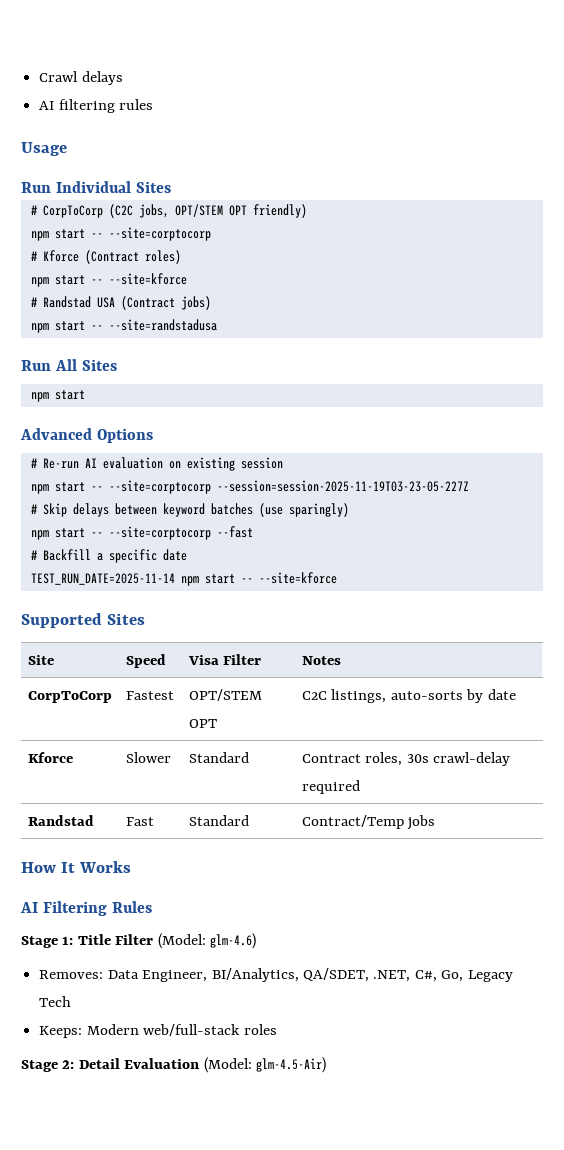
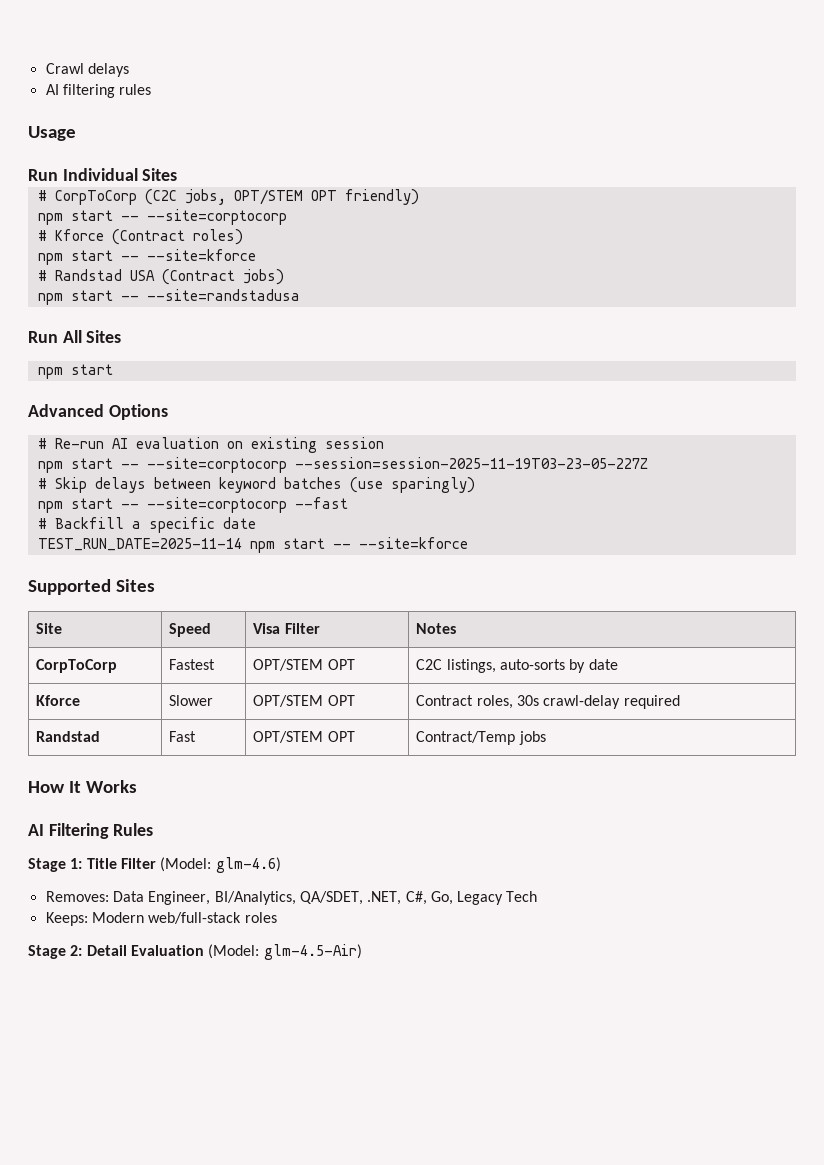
[188,752,249,763] Standard -> [253,695,355,707] OPT/STEM OPT
[188,815,249,826] Standard -> [253,731,355,743] OPT/STEM OPT

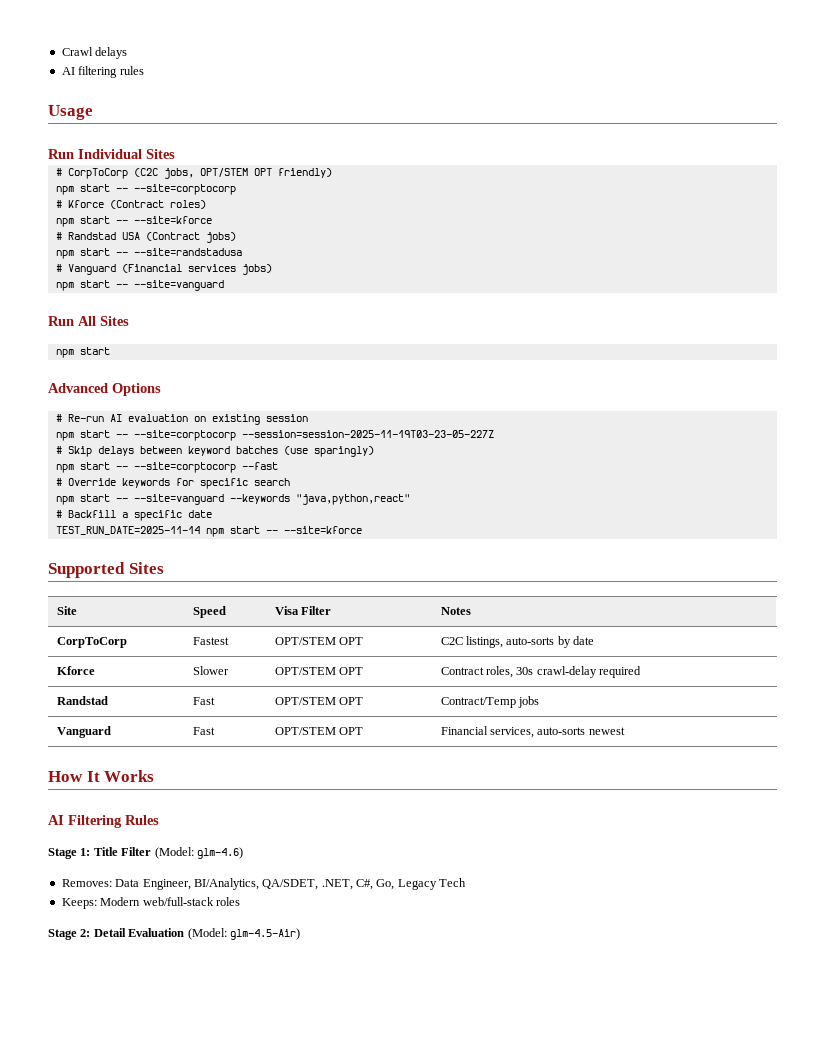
(300, 295) none -> [55,264,272,275] [55,280,224,291] // # Vanguard (Financial services jobs) // npm start -- --site=vanguard
(348, 503) none -> [55,478,290,489] [55,494,410,505] // # Override keywords for specific search // npm start -- --site=vanguard --keywords "java,python,react"
(546, 738) none -> [56,726,111,738] [192,727,215,735] [274,727,363,735] [440,726,625,738] // Vanguard | Fast | OPT/STEM OPT | Financial services, auto-sorts newest

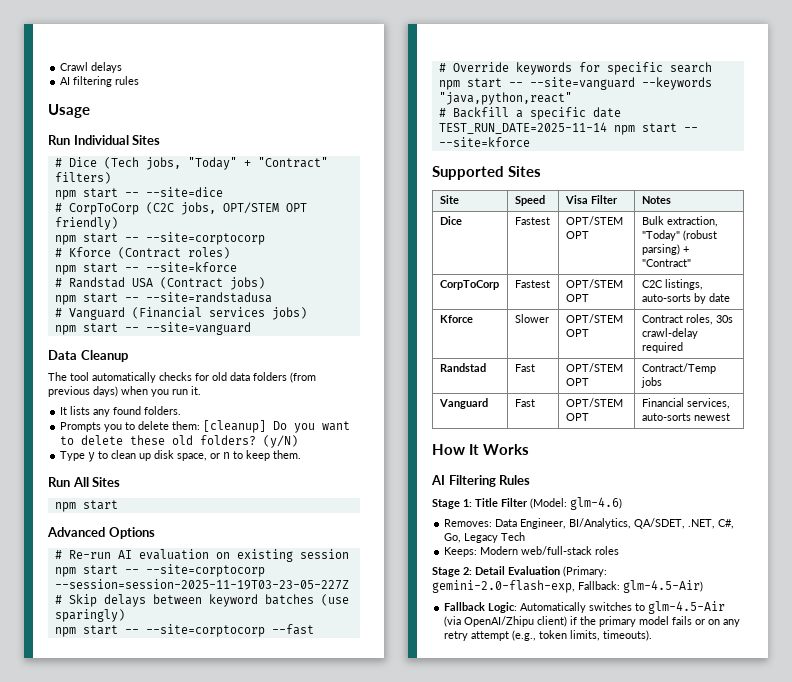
(175, 154) none -> [54,157,328,170] [54,172,111,184] [54,187,223,200] // # Dice (Tech jobs, "Today" + "Contract" filters) // npm start -- --site=dice
(224, 285) none -> [48,350,128,362] [48,372,316,383] [48,386,201,397] [60,406,182,417] [60,420,351,433] [60,435,299,448] [60,450,302,462] // Data Cleanup // The tool automatically checks for old data folders (from previous days) when you run it. // It lists any found folders. // Prompts you to delete them: [cleanup] Do you want to delete these old folders? (y/N) // Type y to clean up disk space, or n to keep them.
(471, 611) none -> [439,216,462,225] [514,217,550,225] [565,216,623,225] [565,231,589,239] [641,216,718,227] [641,230,717,241] [641,244,689,255] [641,259,691,267] // Dice | Fastest | OPT/STEM OPT | Bulk extraction, "Today" (robust parsing) + "Contract"
[187,928,300,940] (Model: glm-4.5-Air) -> [563,566,607,577] [432,580,703,593] [444,601,726,614] [444,616,741,627] [444,630,653,641] (Primary: gemini-2.0-flash-exp, Fallback: glm-4.5-Air) // Fallback Logic: Automatically switches to glm-4.5-Air (via OpenAI/Zhipu client) if the primary model fails or on any retry attempt (e.g., token limits, timeouts).

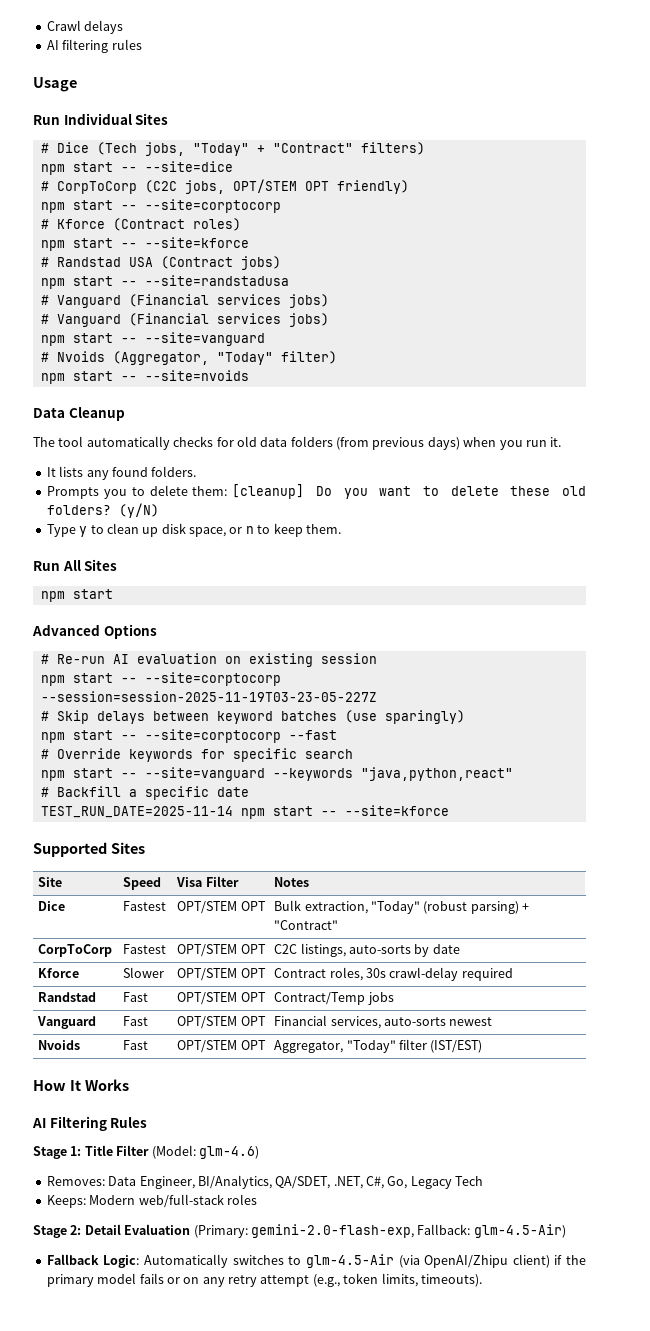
[54,322,251,335] // npm start -- --site=vanguard -> [40,313,329,327] [40,332,265,346] [40,351,337,365] [40,370,249,384] // # Vanguard (Financial services jobs) // npm start -- --site=vanguard // # Nvoids (Aggregator, "Today" filter) // npm start -- --site=nvoids
(730, 417) none -> [38,1040,81,1050] [123,1040,149,1050] [177,1040,266,1053] [274,1039,483,1053] // Nvoids | Fast | OPT/STEM OPT | Aggregator, "Today" filter (IST/EST)

